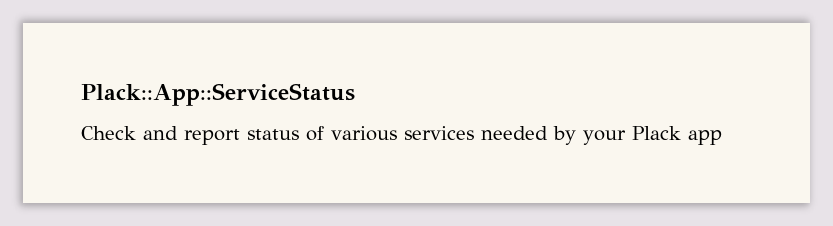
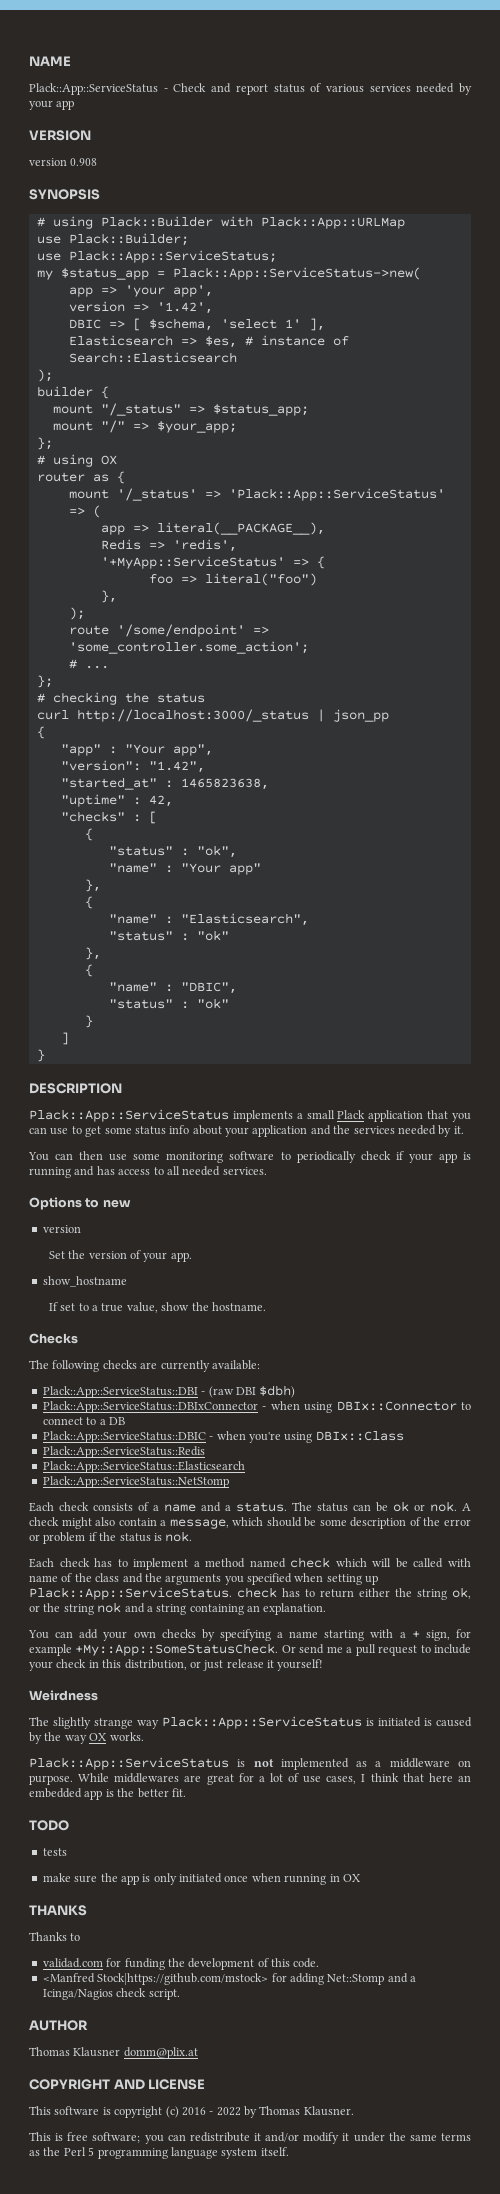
[81,83,355,106] Plack::App::ServiceStatus // -> [29,56,71,66] [29,83,168,95] NAME // Plack::App::ServiceStatus -
[632,126,722,145] Plack app -> [56,100,75,110] [29,130,91,141] [29,158,98,166] [29,189,100,200] [36,216,405,229] [36,233,189,246] [36,250,277,263] [36,267,421,280] [68,285,213,297] [68,301,213,314] [68,318,325,331] [68,335,349,348] [68,352,237,363] [36,369,53,382] [36,386,109,399] [52,403,309,416] [52,420,237,433] [36,437,53,450] [36,454,117,467] [36,471,125,484] [68,488,445,501] [68,505,101,518] [100,522,325,535] [100,539,237,552] [100,556,325,569] [148,573,317,586] [100,590,117,603] [68,607,85,620] [68,624,269,637] [68,641,309,654] [68,659,109,669] [36,675,53,688] [36,692,205,705] [36,709,389,722] [36,726,45,739] [60,744,213,756] [60,760,205,773] [60,777,269,790] [60,794,173,807] [60,811,157,824] [84,828,93,841] [108,845,237,858] [108,863,261,875] [84,879,101,892] [84,896,93,909] [108,913,309,926] [108,930,229,941] [84,947,101,960] [84,964,93,977] [108,982,237,994] [108,998,229,1009] [84,1015,93,1028] [60,1032,69,1045] [36,1049,45,1062] [29,1083,122,1094] [29,1109,471,1122] [29,1125,464,1137] [28,1151,472,1163] [29,1166,267,1178] [29,1197,131,1210] [42,1225,81,1233] [48,1250,192,1262] [42,1276,127,1287] [48,1302,266,1313] [29,1333,78,1344] [29,1360,260,1372] [42,1385,296,1398] [42,1401,471,1413] [42,1417,125,1425] [42,1431,404,1443] [42,1446,205,1458] [42,1461,245,1473] [42,1476,229,1488] [29,1501,471,1512] [29,1517,472,1529] [29,1531,193,1544] [29,1557,472,1570] [29,1573,379,1585] [29,1587,471,1600] [29,1602,327,1615] [28,1629,471,1641] [29,1643,472,1656] [29,1659,324,1671] [29,1690,98,1701] [29,1716,472,1729] [29,1732,144,1744] [29,1757,471,1770] [29,1773,471,1785] [29,1788,186,1800] [29,1820,69,1831] [42,1848,67,1856] [42,1873,361,1885] [29,1905,87,1916] [29,1932,81,1941] [42,1958,320,1970] [42,1973,416,1985] [42,1988,180,2000] [29,2020,88,2031] [29,2047,198,2059] [29,2079,206,2090] [29,2106,354,2118] [29,2132,472,2144] [29,2147,289,2159] app // VERSION // version 0.908 // SYNOPSIS // # using Plack::Builder with Plack::App::URLMap // use Plack::Builder; // use Plack::App::ServiceStatus; // my $status_app = Plack::App::ServiceStatus->new( // app => 'your app', // version => '1.42', // DBIC => [ $schema, 'select 1' ], // Elasticsearch => $es, # instance of Search::Elasticsearch // ); // builder { // mount "/_status" => $status_app; // mount "/" => $your_app; // }; // # using OX // router as { // mount '/_status' => 'Plack::App::ServiceStatus' => ( // app => literal(__PACKAGE__), // Redis => 'redis', // '+MyApp::ServiceStatus' => { // foo => literal("foo") // }, // ); // route '/some/endpoint' => 'some_controller.some_action'; // # ... // }; // # checking the status // curl http://localhost:3000/_status | json_pp // { // "app" : "Your app", // "version": "1.42", // "started_at" : 1465823638, // "uptime" : 42, // "checks" : [ // { // "status" : "ok", // "name" : "Your app" // }, // { // "name" : "Elasticsearch", // "status" : "ok" // }, // { // "name" : "DBIC", // "status" : "ok" // } // ] // } // DESCRIPTION // Plack::App::ServiceStatus implements a small Plack application that you can use to get some status info about your application and the services needed by it. // You can then use some monitoring software to periodically check if your app is running and has access to all needed services. // Options to new // version // Set the version of your app. // show_hostname // If set to a true value, show the hostname. // Checks // The following checks are currently available: // Plack::App::ServiceStatus::DBI - (raw DBI $dbh) // Plack::App::ServiceStatus::DBIxConnector - when using DBIx::Connector to connect to a DB // Plack::App::ServiceStatus::DBIC - when you're using DBIx::Class // Plack::App::ServiceStatus::Redis // Plack::App::ServiceStatus::Elasticsearch // Plack::App::ServiceStatus::NetStomp // Each check consists of a name and a status. The status can be ok or nok. A check might also contain a message, which should be some description of the error or problem if the status is nok. // Each check has to implement a method named check which will be called with name of the class and the arguments you specified when setting up Plack::App::ServiceStatus. check has to return either the string ok, or the string nok and a string containing an explanation. // You can add your own checks by specifying a name starting with a + sign, for example +My::App::SomeStatusCheck. Or send me a pull request to include your check in this distribution, or just release it yourself! // Weirdness // The slightly strange way Plack::App::ServiceStatus is initiated is caused by the way OX works. // Plack::App::ServiceStatus is not implemented as a middleware on purpose. While middlewares are great for a lot of use cases, I think that here an embedded app is the better fit. // TODO // tests // make sure the app is only initiated once when running in OX // THANKS // Thanks to // validad.com for funding the development of this code. // <Manfred Stock|https://github.com/mstock> for adding Net::Stomp and a Icinga/Nagios check script. // AUTHOR // Thomas Klausner domm@plix.at // COPYRIGHT AND LICENSE // This software is copyright (c) 2016 - 2022 by Thomas Klausner. // This is free software; you can redistribute it and/or modify it under the same terms as the Perl 5 programming language system itself.

